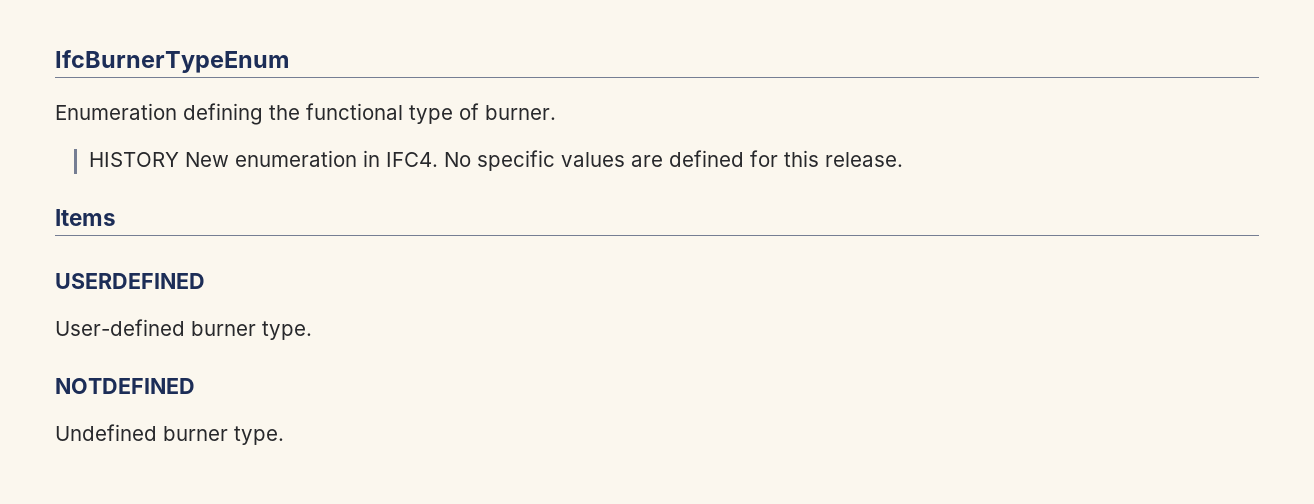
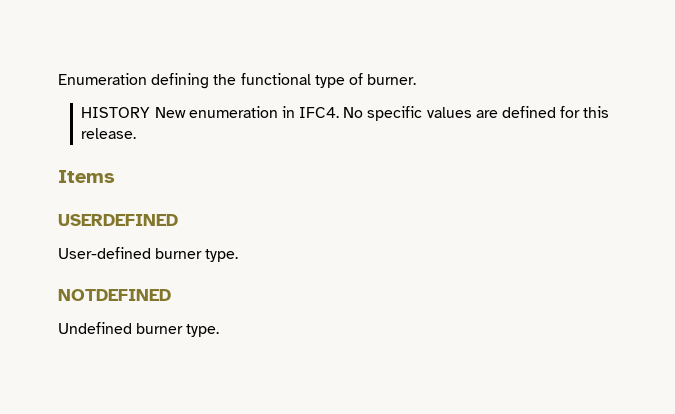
[55,50,289,73] IfcBurnerTypeEnum // -> (58, 79) none

